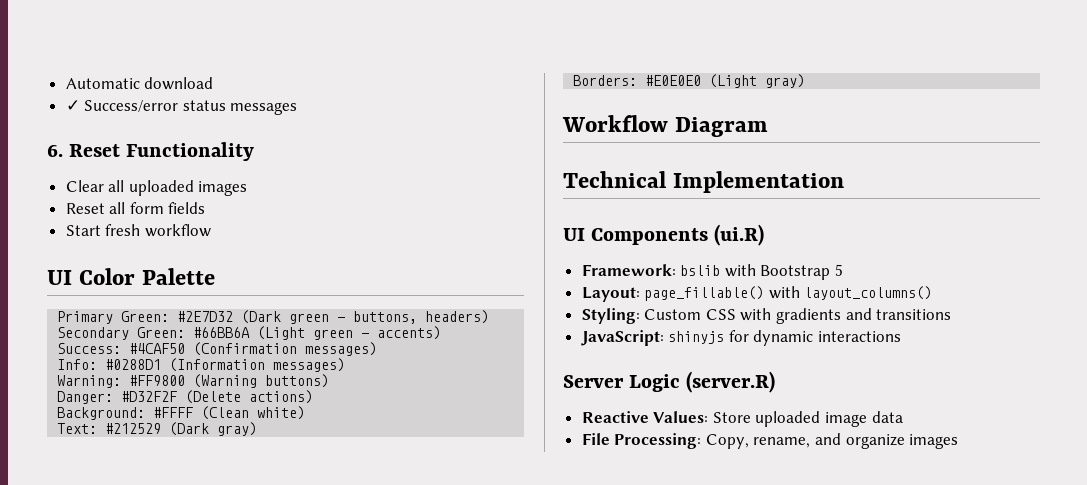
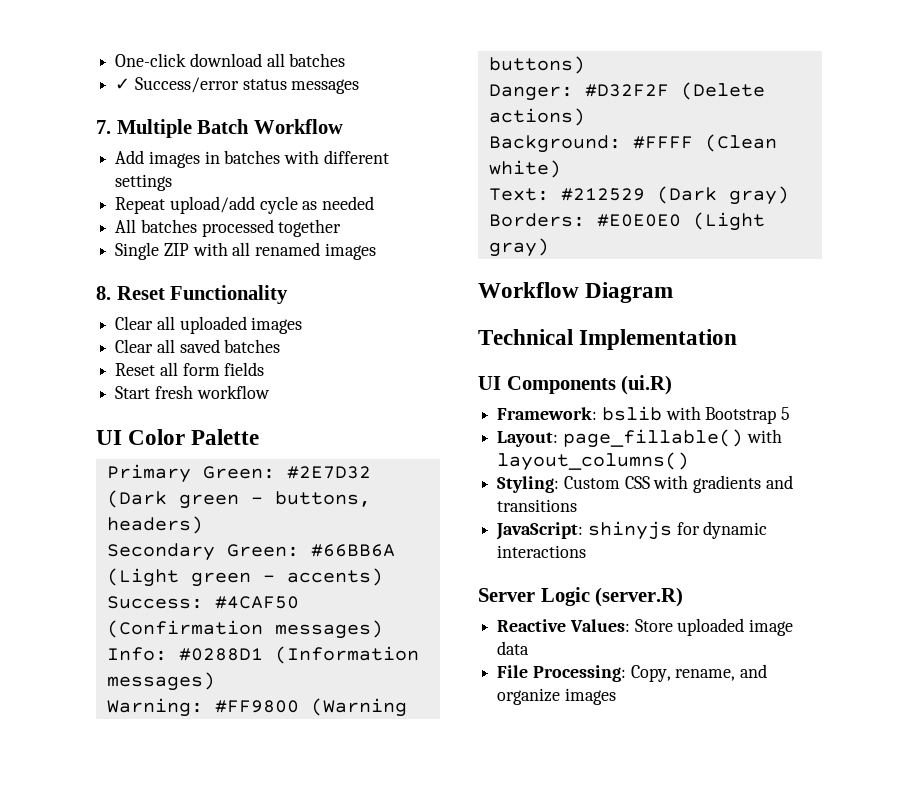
[65,78,140,89] Automatic -> [115,53,187,67] One-click
(214, 83) none -> [266,53,346,67] all batches
[47,144,63,157] 6. -> [96,119,343,138] [115,150,389,168] [115,174,173,191] [115,196,375,214] [115,219,342,237] [115,242,376,260] [96,286,111,300] 7. Multiple Batch Workflow // Add images in batches with different settings // Repeat upload/add cycle as needed // All batches processed together // Single ZIP with all renamed images // 8.
(248, 188) none -> [115,339,281,353] // Clear all saved batches

